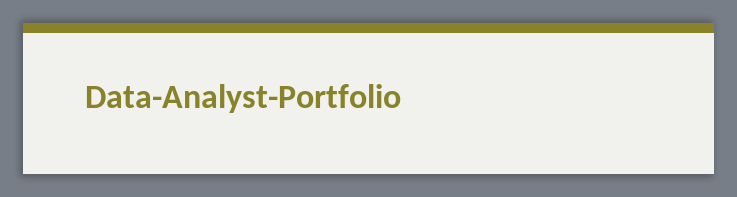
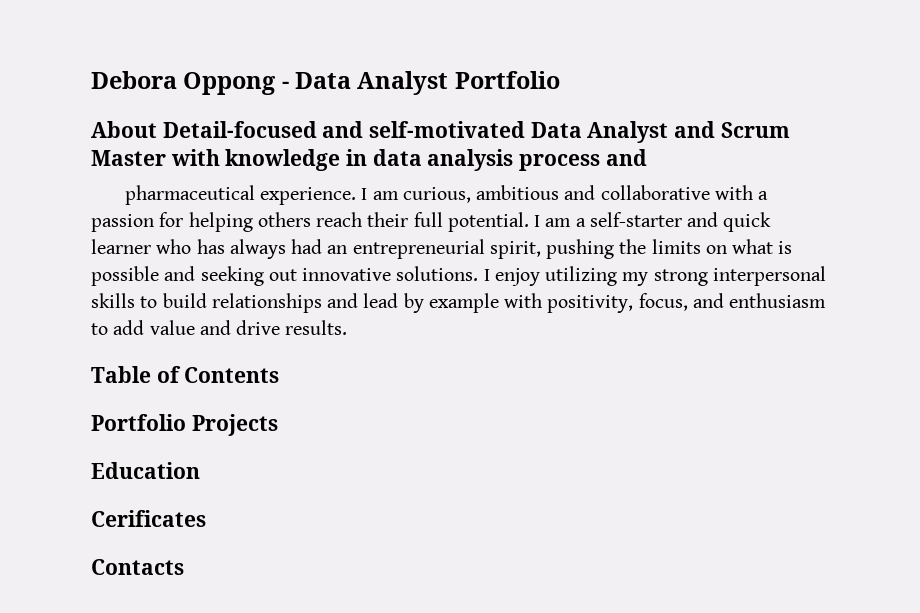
[85,84,401,113] Data-Analyst-Portfolio -> [91,71,560,95] [91,121,790,143] [91,149,647,171] [124,185,769,205] [91,212,772,232] [91,239,793,259] [91,266,826,286] [91,293,827,313] [91,320,348,335] [91,366,280,383] [91,414,278,436] [91,462,200,479] [91,510,206,527] [91,559,184,575] Debora Oppong - Data Analyst Portfolio // About Detail-focused and self-motivated Data Analyst and Scrum Master with knowledge in data analysis process and // pharmaceutical experience. I am curious, ambitious and collaborative with a passion for helping others reach their full potential. I am a self-starter and quick learner who has always had an entrepreneurial spirit, pushing the limits on what is possible and seeking out innovative solutions. I enjoy utilizing my strong interpersonal skills to build relationships and lead by example with positivity, focus, and enthusiasm to add value and drive results. // Table of Contents // Portfolio Projects // Education // Cerificates // Contacts

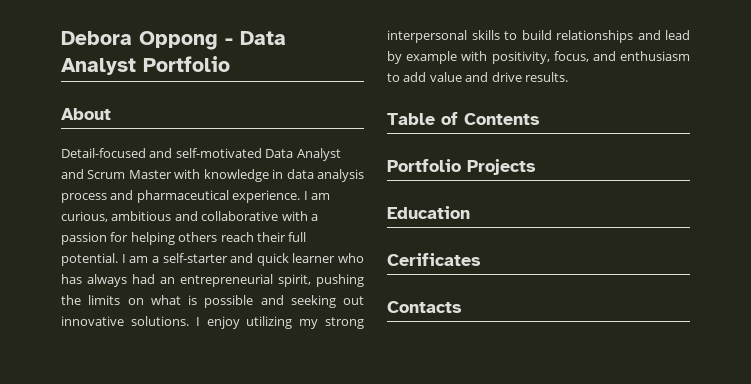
(157, 129) none -> (111, 114) //
(647, 157) // -> (134, 195) none

